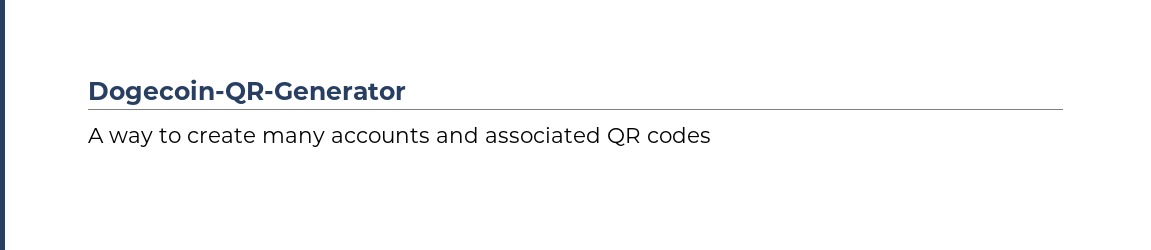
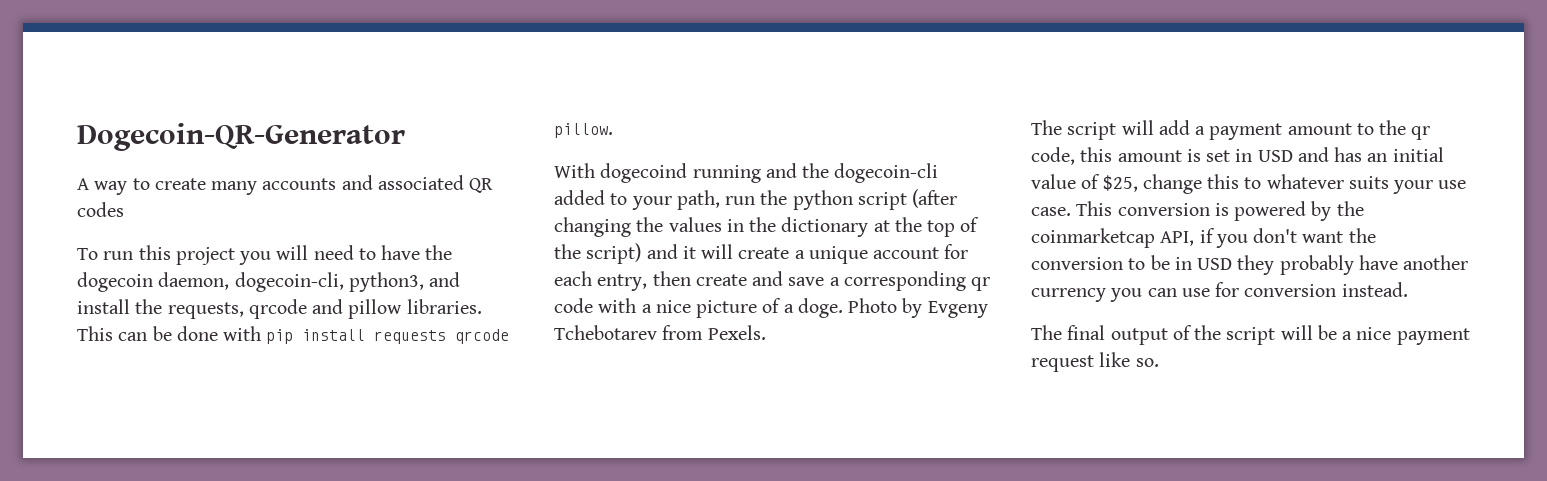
(711, 135) none -> [77,245,453,265] [77,272,461,292] [77,299,482,319] [77,326,510,344] [554,123,613,138] [554,163,939,183] [554,189,958,210] [554,217,980,237] [554,243,969,264] [554,271,991,291] [554,298,988,318] [554,325,766,340] [1031,120,1431,140] [1031,147,1444,165] [1031,174,1467,194] [1031,201,1364,221] [1031,228,1376,248] [1031,255,1469,275] [1031,282,1408,302] [1031,325,1470,345] [1031,352,1159,372] // To run this project you will need to have the dogecoin daemon, dogecoin-cli, python3, and install the requests, qrcode and pillow libraries. This can be done with pip install requests qrcode pillow. // With dogecoind running and the dogecoin-cli added to your path, run the python script (after changing the values in the dictionary at the top of the script) and it will create a unique account for each entry, then create and save a corresponding qr code with a nice picture of a doge. Photo by Evgeny Tchebotarev from Pexels. // The script will add a payment amount to the qr code, this amount is set in USD and has an initial value of $25, change this to whatever suits your use case. This conversion is powered by the coinmarketcap API, if you don't want the conversion to be in USD they probably have another currency you can use for conversion instead. // The final output of the script will be a nice payment request like so.

